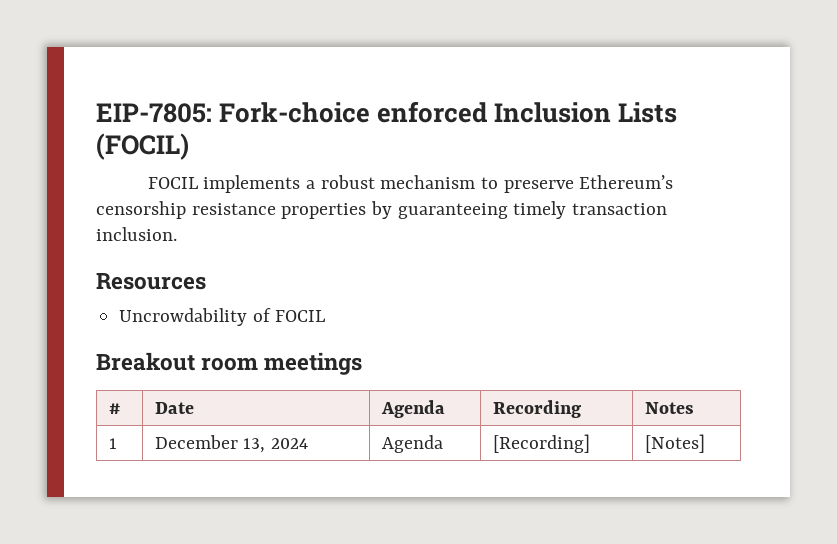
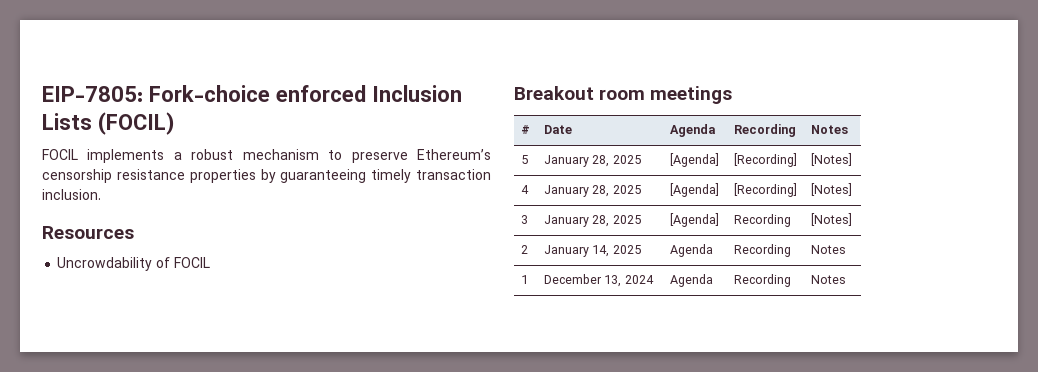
(694, 408) none -> [520,155,528,164] [543,155,641,167] [669,153,719,167] [733,153,797,167] [810,153,852,166] [520,185,529,194] [543,185,641,197] [669,183,719,197] [733,183,797,197] [810,183,852,196] [520,215,528,224] [543,215,641,227] [669,213,719,227] [733,214,791,227] [810,213,852,226] [520,245,528,254] [543,245,641,257] [669,244,713,257] [733,244,791,257] [810,245,846,254] // 5 | January 28, 2025 | [Agenda] | [Recording] | [Notes] // 4 | January 28, 2025 | [Agenda] | [Recording] | [Notes] // 3 | January 28, 2025 | [Agenda] | Recording | [Notes] // 2 | January 14, 2025 | Agenda | Recording | Notes
[492,434,590,453] [644,434,705,453] [Recording] | [Notes] -> [733,274,791,287] [810,275,846,284] Recording | Notes

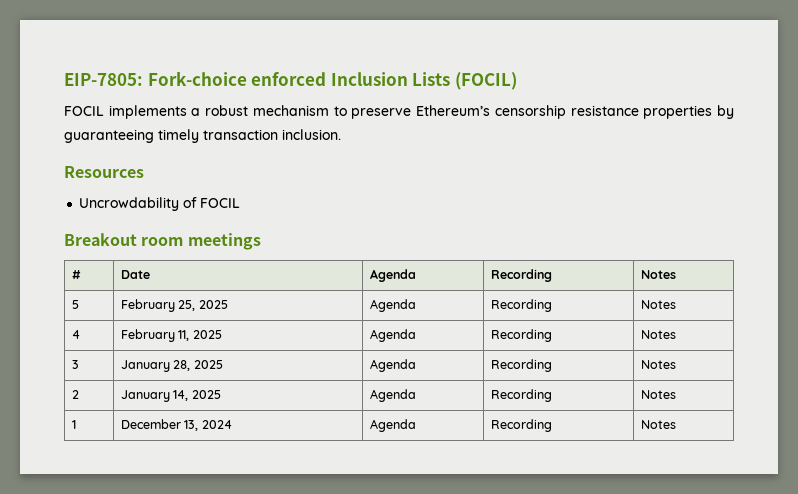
[543,155,641,167] [669,153,719,167] [733,153,797,167] [810,153,852,166] January 28, 2025 | [Agenda] | [Recording] | [Notes] -> [120,299,228,312] [369,299,416,312] [490,299,552,312] [640,300,676,309] February 25, 2025 | Agenda | Recording | Notes
[543,185,641,197] [669,183,719,197] [733,183,797,197] [810,183,852,196] January 28, 2025 | [Agenda] | [Recording] | [Notes] -> [120,329,222,342] [369,329,416,342] [490,329,552,342] [640,330,676,339] February 11, 2025 | Agenda | Recording | Notes
[669,213,719,227] [733,214,791,227] [810,213,852,226] [Agenda] | Recording | [Notes] -> [369,359,416,372] [490,359,552,372] [640,360,676,369] Agenda | Recording | Notes

